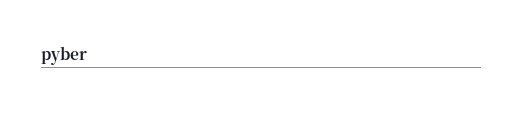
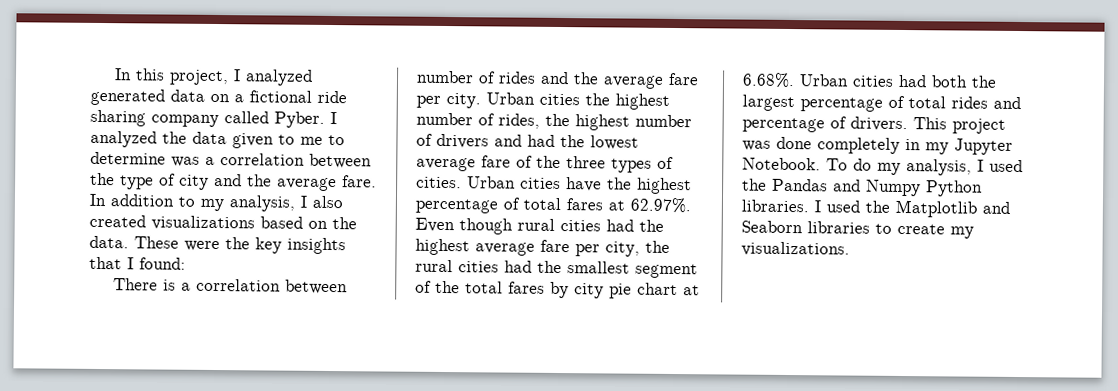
[41,46,87,65] pyber -> [113,68,313,86] [90,88,347,106] [90,109,337,128] [90,130,345,149] [90,151,372,169] [90,172,377,192] [89,193,343,212] [89,214,357,231] [89,235,346,255] [89,256,186,270] [112,278,348,295] [416,70,699,89] [416,92,670,110] [416,112,692,131] [416,133,639,150] [416,155,674,173] [416,176,692,195] [415,197,691,214] [415,217,664,235] [415,238,670,257] [415,259,698,279] [415,280,700,299] [742,72,997,89] [742,94,1021,112] [742,116,1006,134] [742,136,1013,155] [742,157,1023,176] [742,178,983,197] [741,199,1010,218] [741,220,974,239] [741,241,850,257] In this project, I analyzed generated data on a fictional ride sharing company called Pyber. I analyzed the data given to me to determine was a correlation between the type of city and the average fare. In addition to my analysis, I also created visualizations based on the data. These were the key insights that I found: // There is a correlation between number of rides and the average fare per city. Urban cities the highest number of rides, the highest number of drivers and had the lowest average fare of the three types of cities. Urban cities have the highest percentage of total fares at 62.97%. Even though rural cities had the highest average fare per city, the rural cities had the smallest segment of the total fares by city pie chart at 6.68%. Urban cities had both the largest percentage of total rides and percentage of drivers. This project was done completely in my Jupyter Notebook. To do my analysis, I used the Pandas and Numpy Python libraries. I used the Matplotlib and Seaborn libraries to create my visualizations.

